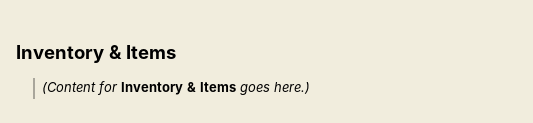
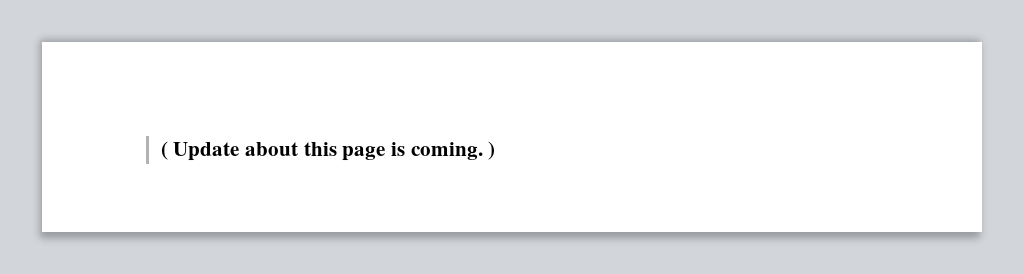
[16,45,176,63] [41,81,310,95] Inventory & Items // (Content for Inventory & Items goes here.) -> [160,141,496,161] ( Update about this page is coming. )

